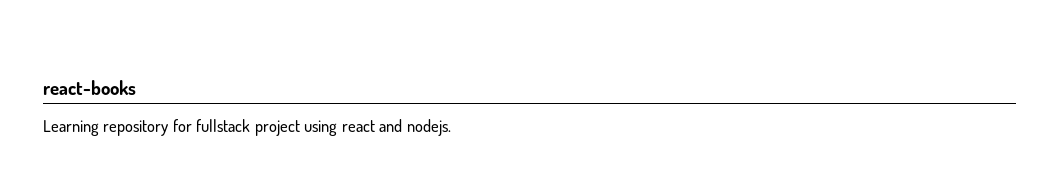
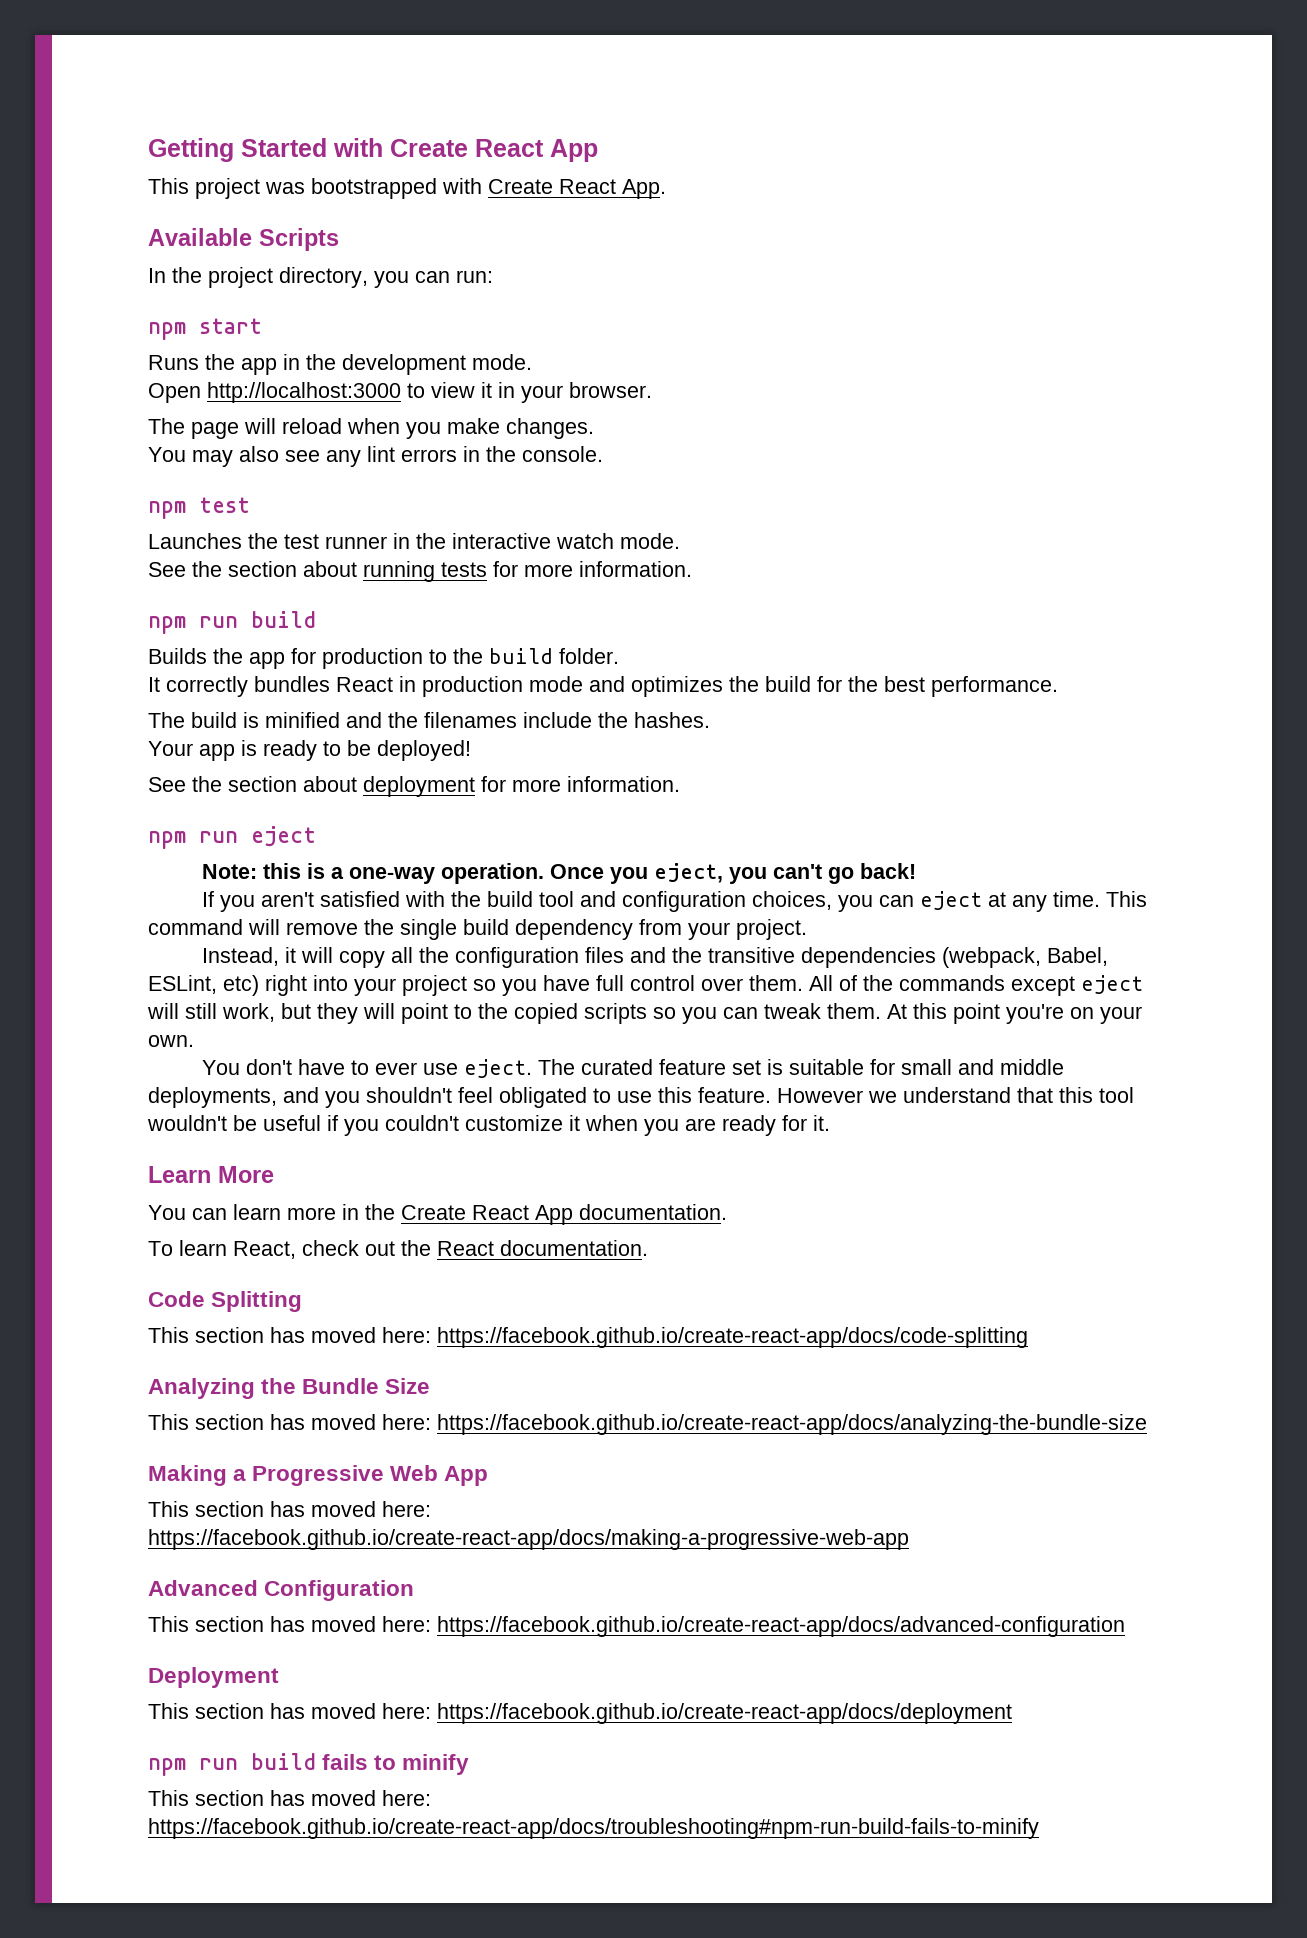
[43,80,136,95] [43,119,451,136] react-books // Learning repository for fullstack project using react and nodejs. -> [148,138,598,162] [148,178,666,199] [148,228,339,251] [148,267,493,288] [148,318,262,340] [148,354,532,375] [148,382,652,403] [148,418,594,439] [148,446,603,467] [148,497,250,519] [148,533,680,549] [148,561,692,582] [148,611,316,634] [148,648,619,669] [148,676,1058,697] [148,712,710,728] [148,740,471,761] [148,776,680,797] [148,826,316,849] [201,863,916,884] [201,891,1147,912] [148,919,807,940] [201,947,1108,968] [148,975,1143,996] [147,1003,1142,1024] [148,1035,194,1047] [201,1059,1064,1078] [148,1087,1134,1108] [147,1115,830,1136] [148,1166,274,1183] [148,1204,727,1225] [148,1240,648,1259] [148,1291,303,1312] [148,1327,1028,1348] [148,1378,431,1399] [148,1414,1147,1435] [148,1465,489,1486] [148,1501,431,1517] [148,1529,909,1550] [148,1580,415,1601] [148,1616,1125,1637] [148,1667,279,1688] [148,1703,1012,1724] [148,1753,470,1776] [148,1790,431,1806] [148,1818,1039,1839] Getting Started with Create React App // This project was bootstrapped with Create React App. // Available Scripts // In the project directory, you can run: // npm start // Runs the app in the development mode. // Open http://localhost:3000 to view it in your browser. // The page will reload when you make changes. // You may also see any lint errors in the console. // npm test // Launches the test runner in the interactive watch mode. // See the section about running tests for more information. // npm run build // Builds the app for production to the build folder. // It correctly bundles React in production mode and optimizes the build for the best performance. // The build is minified and the filenames include the hashes. // Your app is ready to be deployed! // See the section about deployment for more information. // npm run eject // Note: this is a one-way operation. Once you eject, you can't go back! // If you aren't satisfied with the build tool and configuration choices, you can eject at any time. This command will remove the single build dependency from your project. // Instead, it will copy all the configuration files and the transitive dependencies (webpack, Babel, ESLint, etc) right into your project so you have full control over them. All of the commands except eject will still work, but they will point to the copied scripts so you can tweak them. At this point you're on your own. // You don't have to ever use eject. The curated feature set is suitable for small and middle deployments, and you shouldn't feel obligated to use this feature. However we understand that this tool wouldn't be useful if you couldn't customize it when you are ready for it. // Learn More // You can learn more in the Create React App documentation. // To learn React, check out the React documentation. // Code Splitting // This section has moved here: https://facebook.github.io/create-react-app/docs/code-splitting // Analyzing the Bundle Size // This section has moved here: https://facebook.github.io/create-react-app/docs/analyzing-the-bundle-size // Making a Progressive Web App // This section has moved here: https://facebook.github.io/create-react-app/docs/making-a-progressive-web-app // Advanced Configuration // This section has moved here: https://facebook.github.io/create-react-app/docs/advanced-configuration // Deployment // This section has moved here: https://facebook.github.io/create-react-app/docs/deployment // npm run build fails to minify // This section has moved here: https://facebook.github.io/create-react-app/docs/troubleshooting#npm-run-build-fails-to-minify

